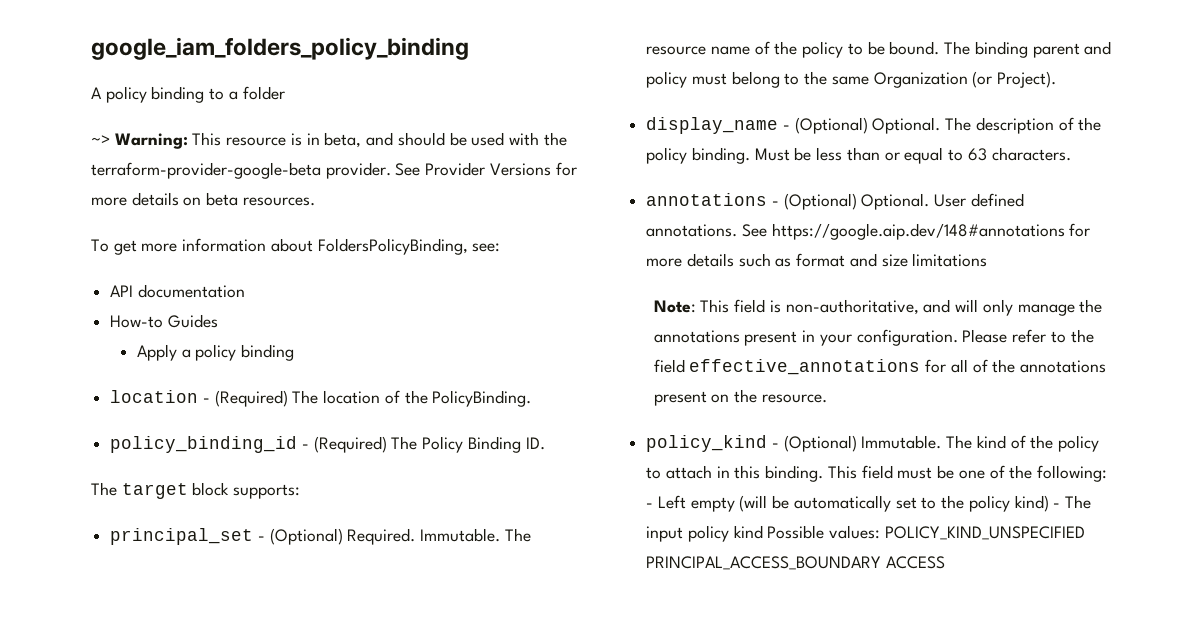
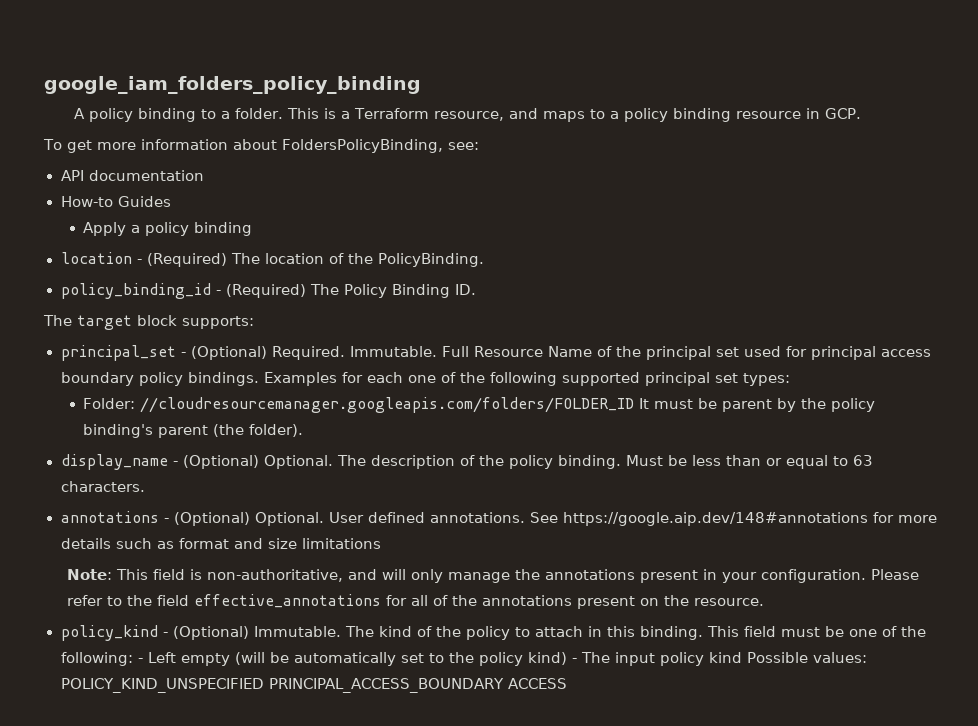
[242,86,285,100] [91,132,567,149] [91,162,577,179] [91,192,315,206] folder // ~> Warning: This resource is in beta, and should be used with the terraform-provider-google-beta provider. See Provider Versions for more details on beta resources. -> [234,108,861,122] folder. This is a Terraform resource, and maps to a policy binding resource in GCP.
[504,528,531,542] [646,41,1112,58] [646,71,1057,88] The resource name of the policy to be bound. The binding parent and policy must belong to the same Organization (or Project). -> [441,346,931,360] [60,372,790,386] [83,397,876,413] [83,424,304,438] Full Resource Name of the principal set used for principal access boundary policy bindings. Examples for each one of the following supported principal set types: // Folder: //cloudresourcemanager.googleapis.com/folders/FOLDER_ID It must be parent by the policy binding's parent (the folder).

